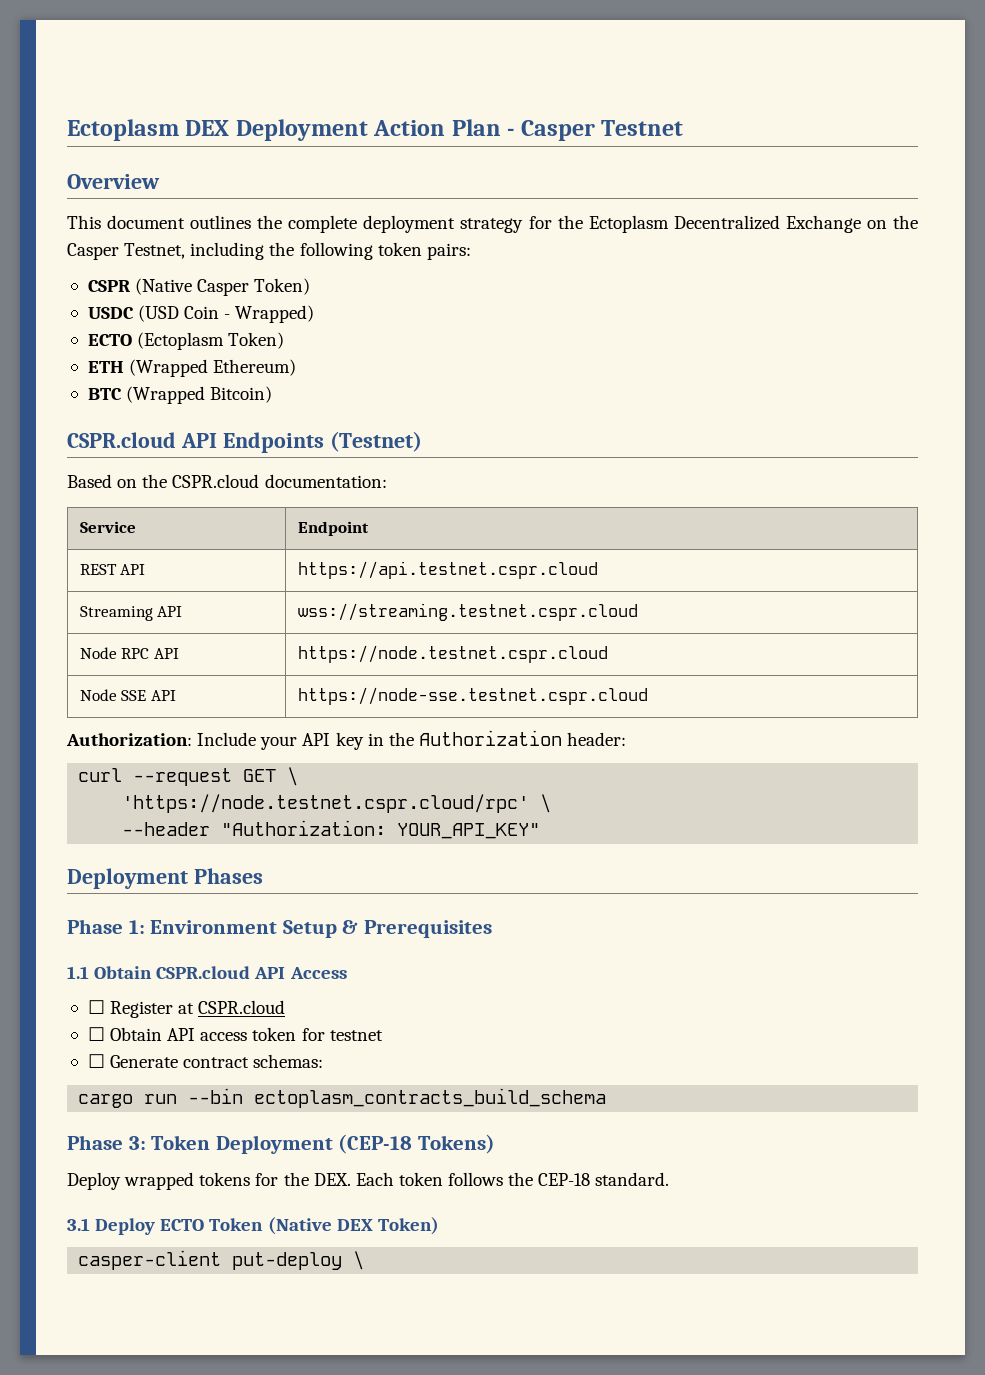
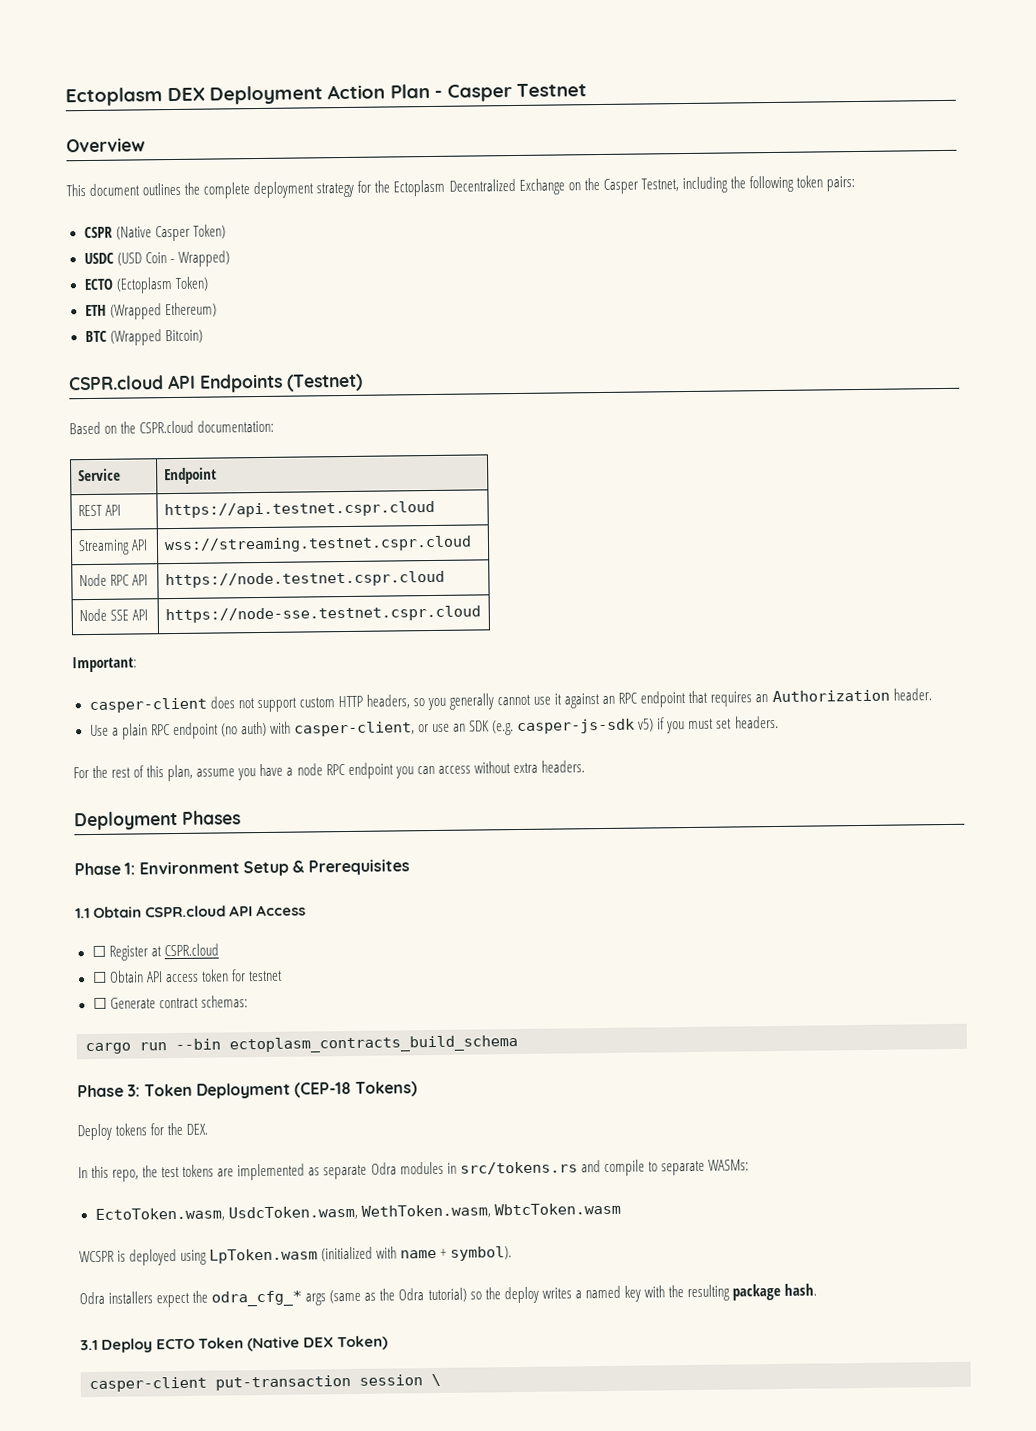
[66,730,627,750] [78,767,299,786] [122,794,552,813] [122,820,541,839] Authorization: Include your API key in the Authorization header: // curl --request GET \ // 'https://node.testnet.cspr.cloud/rpc' \ // --header "Authorization: YOUR_API_KEY" -> [72,656,137,673] [88,688,932,714] [89,715,779,740] [73,760,585,782] Important: // casper-client does not support custom HTTP headers, so you generally cannot use it against an RPC endpoint that requires an Authorization header. // Use a plain RPC endpoint (no auth) with casper-client, or use an SDK (e.g. casper-js-sdk v5) if you must set headers. // For the rest of this plan, assume you have a node RPC endpoint you can access without extra headers.
[124,1172,195,1190] wrapped -> (112, 1132) none
[355,1172,670,1186] Each token follows the CEP-18 standard. -> [78,1159,749,1182] [94,1202,621,1222] [79,1246,513,1266] [79,1283,818,1308] // In this repo, the test tokens are implemented as separate Odra modules in src/tokens.rs and compile to separate WASMs: // EctoToken.wasm, UsdcToken.wasm, WethToken.wasm, WbtcToken.wasm // WCSPR is deployed using LpToken.wasm (initialized with name + symbol). // Odra installers expect the odra_cfg_* args (same as the Odra tutorial) so the deploy writes a named key with the resulting package hash.
[232,1252,343,1270] put-deploy -> [215,1374,423,1391] put-transaction session

